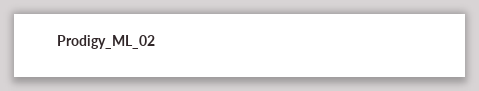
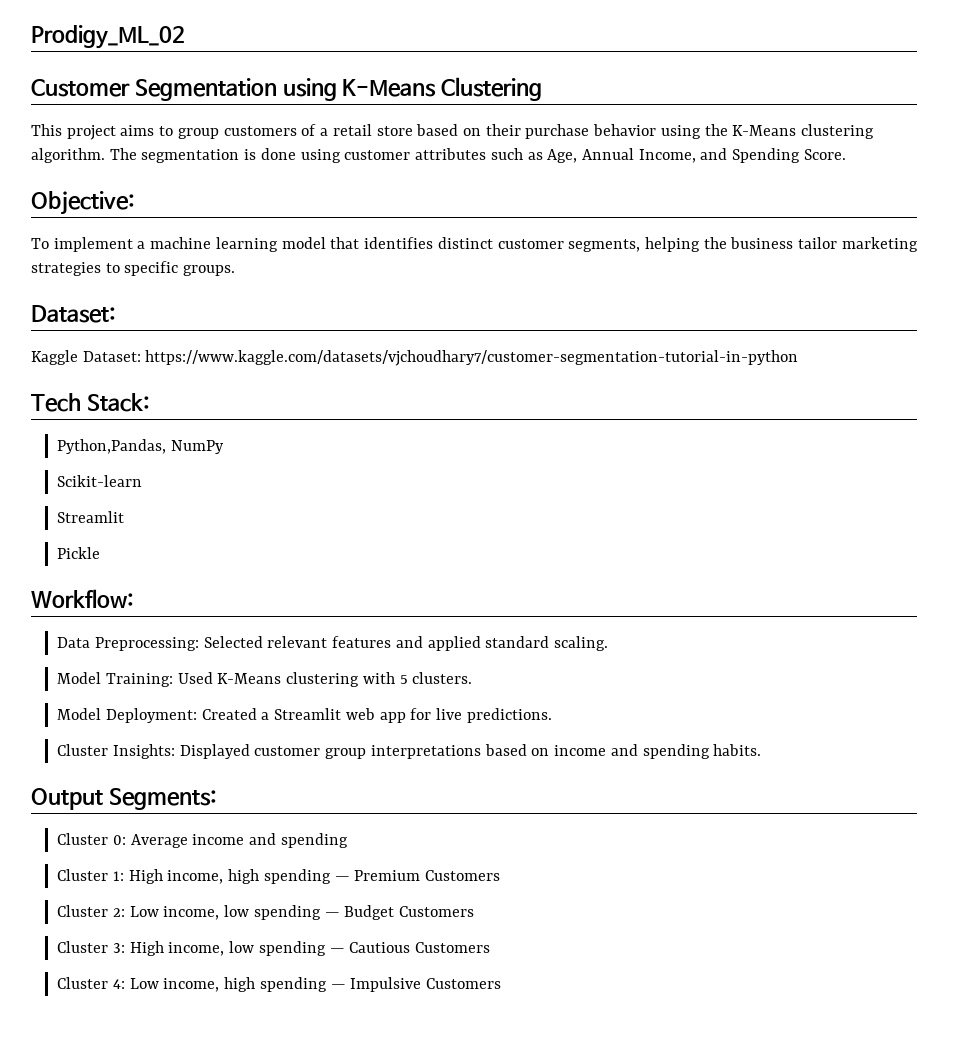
(155, 42) none -> [31,77,543,101] [31,124,875,140] [31,148,846,163] [31,191,135,215] [31,237,918,252] [31,261,236,276] [31,305,116,323] [31,350,799,366] [31,393,150,412] [57,439,225,454] [57,475,143,487] [57,511,125,523] [57,547,101,559] [31,589,134,608] [57,636,609,651] [57,672,473,687] [57,708,552,723] [57,744,762,759] [31,788,217,810] [57,833,348,848] [57,869,501,884] [57,905,475,920] [57,941,491,956] [57,977,502,992] // Customer Segmentation using K-Means Clustering // This project aims to group customers of a retail store based on their purchase behavior using the K-Means clustering algorithm. The segmentation is done using customer attributes such as Age, Annual Income, and Spending Score. // Objective: // To implement a machine learning model that identifies distinct customer segments, helping the business tailor marketing strategies to specific groups. // Dataset: // Kaggle Dataset: https://www.kaggle.com/datasets/vjchoudhary7/customer-segmentation-tutorial-in-python // Tech Stack: // Python,Pandas, NumPy // Scikit-learn // Streamlit // Pickle // Workflow: // Data Preprocessing: Selected relevant features and applied standard scaling. // Model Training: Used K-Means clustering with 5 clusters. // Model Deployment: Created a Streamlit web app for live predictions. // Cluster Insights: Displayed customer group interpretations based on income and spending habits. // Output Segments: // Cluster 0: Average income and spending // Cluster 1: High income, high spending — Premium Customers // Cluster 2: Low income, low spending — Budget Customers // Cluster 3: High income, low spending — Cautious Customers // Cluster 4: Low income, high spending — Impulsive Customers

